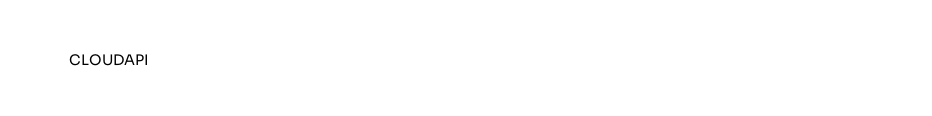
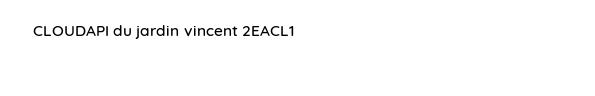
(149, 60) none -> [113,25,294,39] du jardin vincent 2EACL1

